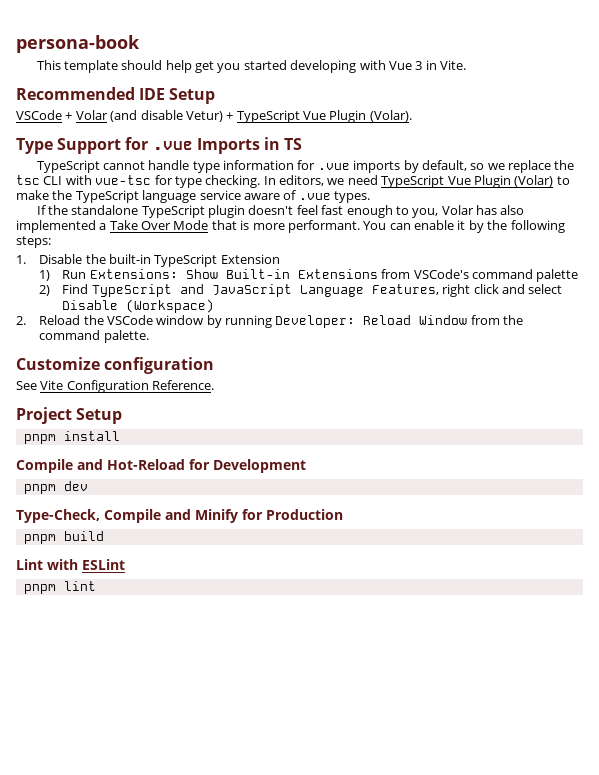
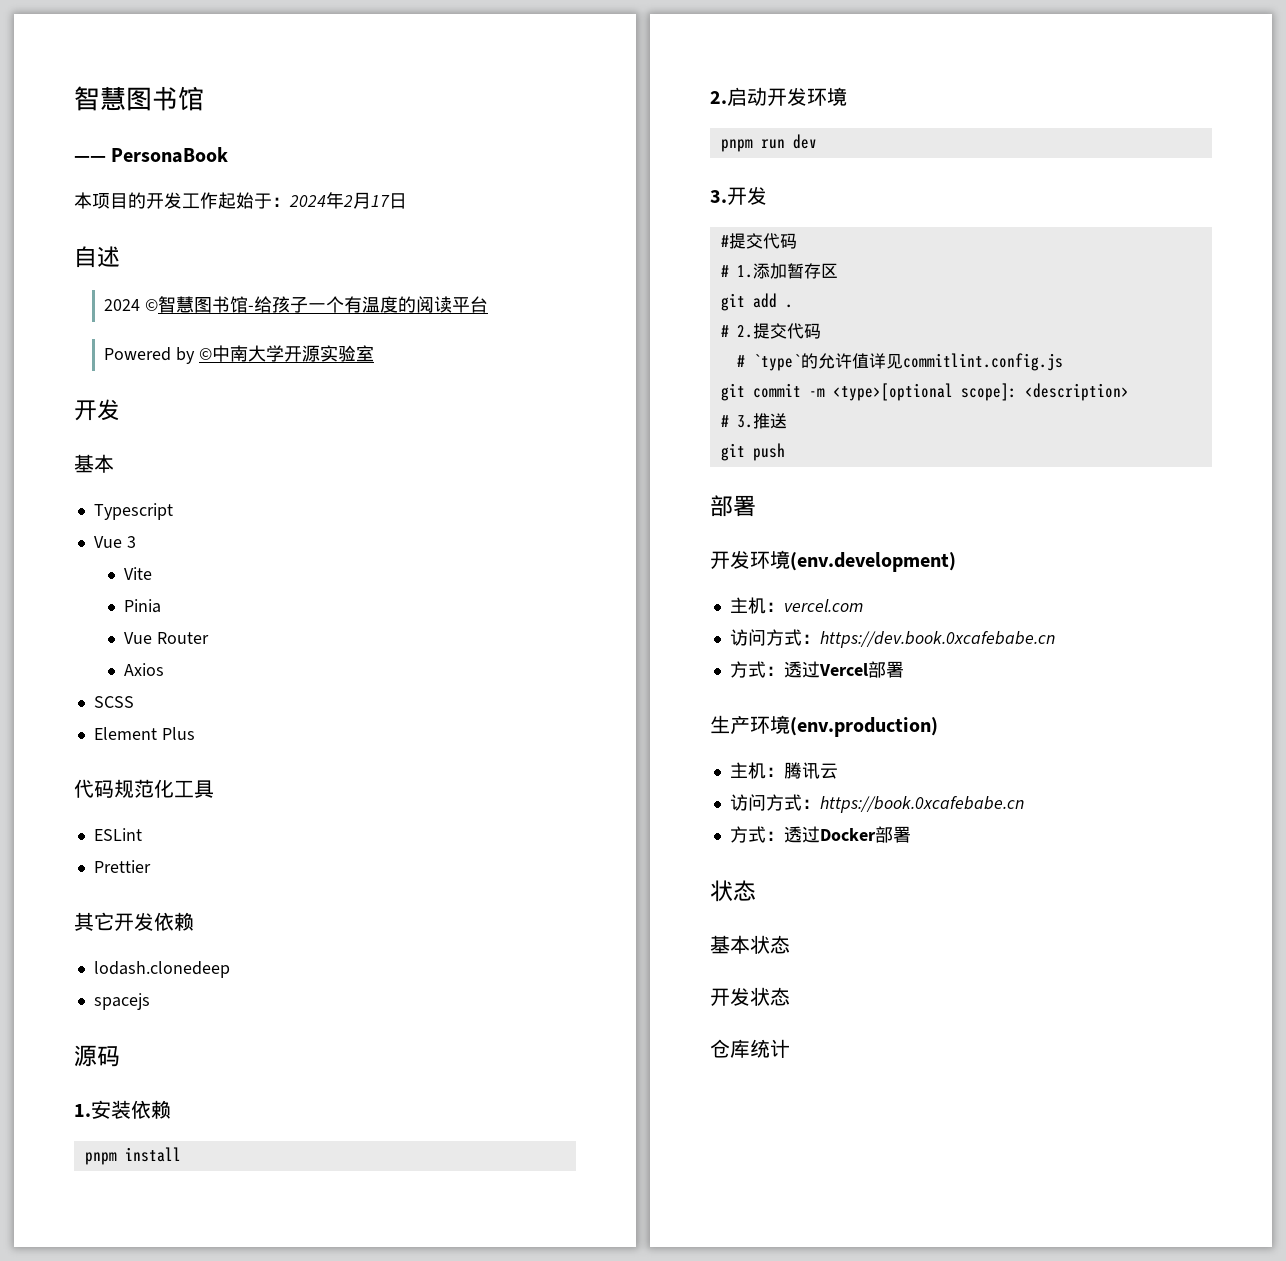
[16,35,140,53] [36,60,466,73] [16,87,216,104] [16,110,412,123] [16,137,303,154] [36,160,575,173] [16,175,570,188] [16,190,370,203] [36,205,525,218] [16,220,565,233] [16,236,51,248] [16,254,280,267] [39,269,579,282] [39,284,563,297] [62,299,215,313] [16,315,524,328] [39,330,149,343] [16,357,215,374] [16,380,215,393] [16,407,123,424] [23,431,120,444] [16,459,306,473] [23,484,56,494] persona-book // This template should help get you started developing with Vue 3 in Vite. // Recommended IDE Setup // VSCode + Volar (and disable Vetur) + TypeScript Vue Plugin (Volar). // Type Support for .vue Imports in TS // TypeScript cannot handle type information for .vue imports by default, so we replace the tsc CLI with vue-tsc for type checking. In editors, we need TypeScript Vue Plugin (Volar) to make the TypeScript language service aware of .vue types. // If the standalone TypeScript plugin doesn't feel fast enough to you, Volar has also implemented a Take Over Mode that is more performant. You can enable it by the following steps: // 1. Disable the built-in TypeScript Extension // 1) Run Extensions: Show Built-in Extensions from VSCode's command palette // 2) Find TypeScript and JavaScript Language Features, right click and select Disable (Workspace) // 2. Reload the VSCode window by running Developer: Reload Window from the command palette. // Customize configuration // See Vite Configuration Reference. // Project Setup // pnpm install // Compile and Hot-Reload for Development // pnpm -> [74,86,204,111] [74,147,229,163] [74,192,407,209] [74,246,120,268] [104,296,489,313] [104,345,375,364] [74,399,120,421] [74,454,114,473] [93,503,173,520] [93,536,136,548] [124,567,153,580] [124,599,162,613] [124,632,210,644] [124,663,165,676] [93,696,134,708] [93,727,195,740] [74,779,214,798] [93,828,142,841] [93,860,151,873] [74,912,194,931] [93,961,230,978] [93,993,150,1010] [74,1045,120,1067] [74,1100,171,1119] [84,1147,181,1165] [710,87,847,106] [720,139,785,152] 智慧图书馆 // —— PersonaBook // 本项目的开发工作起始于：2024年2月17日 // 自述 // 2024 ©智慧图书馆-给孩子一个有温度的阅读平台 // Powered by ©中南大学开源实验室 // 开发 // 基本 // Typescript // Vue 3 // Vite // Pinia // Vue Router // Axios // SCSS // Element Plus // 代码规范化工具 // ESLint // Prettier // 其它开发依赖 // lodash.clonedeep // spacejs // 源码 // 1.安装依赖 // pnpm install // 2.启动开发环境 // pnpm run
[16,509,343,523] [23,531,104,544] [16,559,125,570] [23,581,96,594] Type-Check, Compile and Minify for Production // pnpm build // Lint with ESLint // pnpm lint -> [710,186,767,205] [720,233,797,249] [720,263,838,279] [720,293,793,311] [720,323,821,339] [736,353,1063,371] [720,383,1129,401] [720,413,787,429] [720,443,785,461] [710,495,756,517] [710,550,956,572] [729,597,863,614] [729,629,1055,648] [729,661,904,678] [710,715,938,737] [729,762,838,779] [729,794,1024,813] [729,826,911,843] [710,880,756,902] [710,935,790,954] [710,987,790,1006] [710,1039,790,1058] 3.开发 // #提交代码 // # 1.添加暂存区 // git add . // # 2.提交代码 // # `type`的允许值详见commitlint.config.js // git commit -m <type>[optional scope]: <description> // # 3.推送 // git push // 部署 // 开发环境(env.development) // 主机：vercel.com // 访问方式：https://dev.book.0xcafebabe.cn // 方式：透过Vercel部署 // 生产环境(env.production) // 主机：腾讯云 // 访问方式：https://book.0xcafebabe.cn // 方式：透过Docker部署 // 状态 // 基本状态 // 开发状态 // 仓库统计

